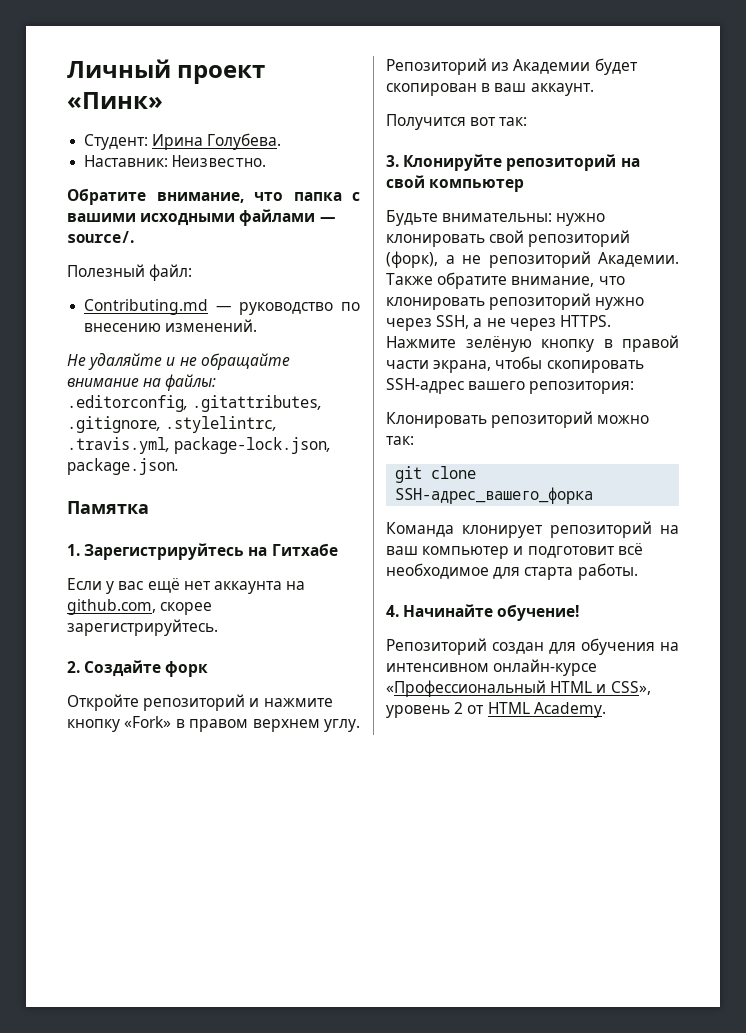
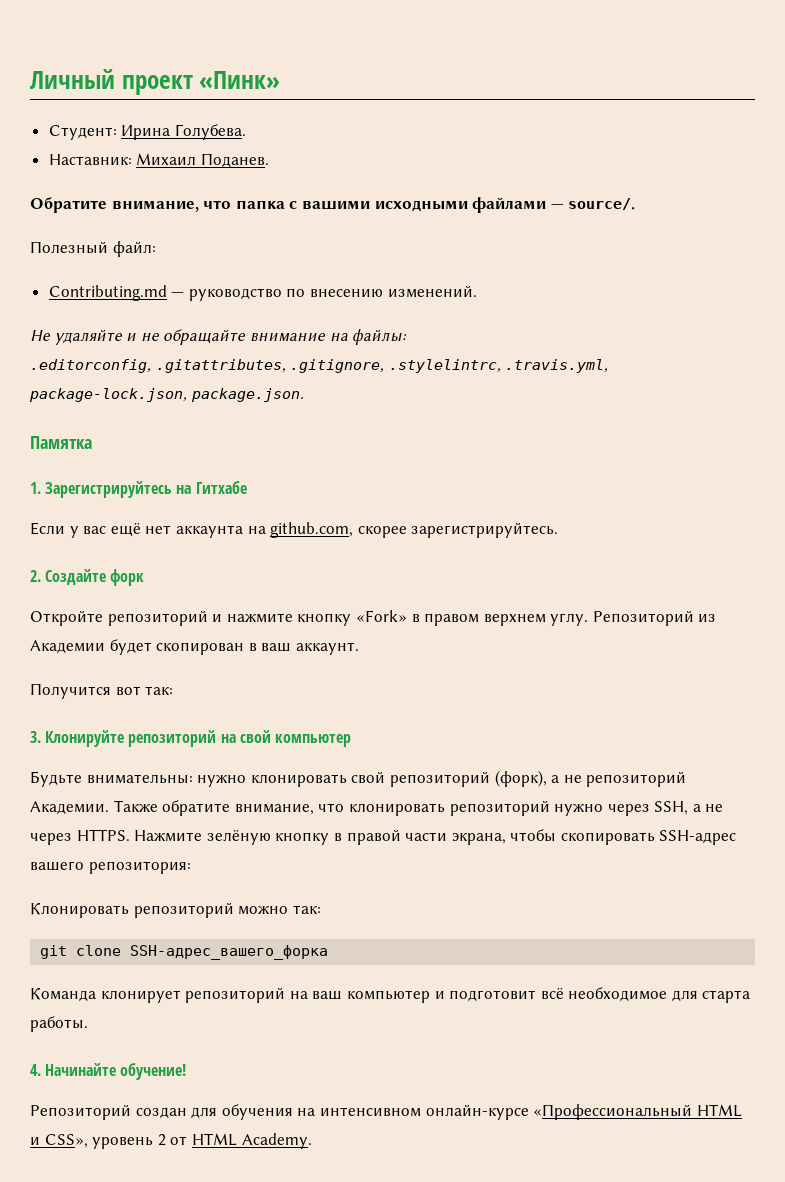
[172,155,267,167] Неизвестно. -> [136,153,269,168] Михаил Поданев.

